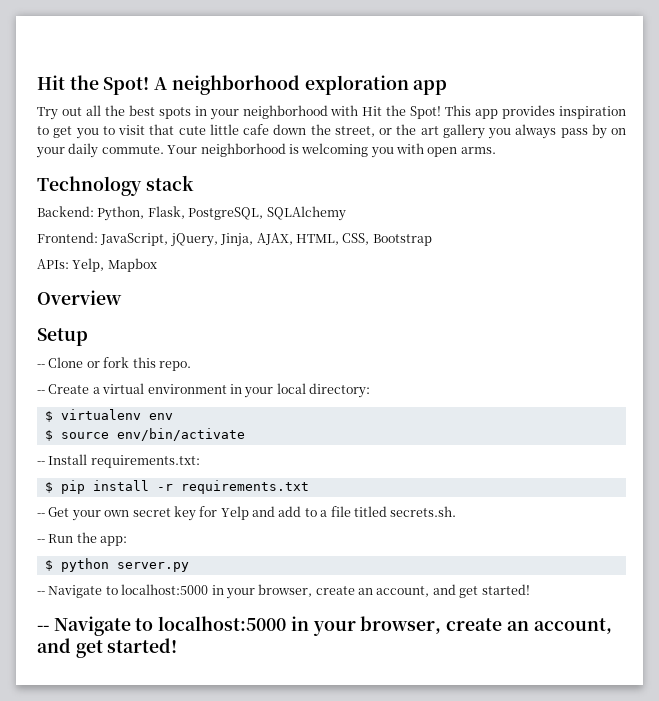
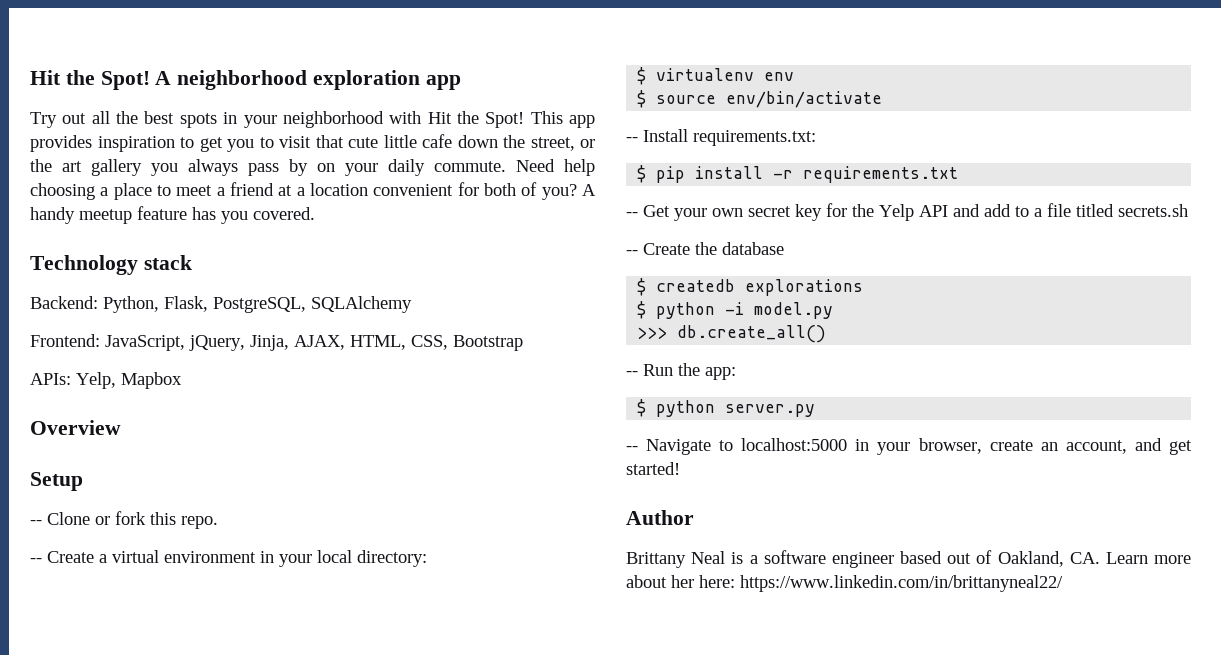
[167,143,496,158] Your neighborhood is welcoming you with open arms. -> [516,159,595,176] [30,182,596,200] [30,206,315,224] Need help choosing a place to meet a friend at a location convenient for both of you? A handy meetup feature has you covered.
[220,506,249,520] Yelp -> [852,204,948,221] the Yelp API
[390,506,457,517] secrets.sh. -> [1118,204,1188,217] [626,242,784,255] [637,278,864,296] [637,301,834,319] [637,325,827,343] secrets.sh // -- Create the database // $ createdb explorations // $ python -i model.py // >>> db.create_all()
[37,616,612,636] [37,638,178,658] -- Navigate to localhost:5000 in your browser, create an account, and get started! -> [626,510,694,525] [626,550,1191,568] [626,575,1063,592] Author // Brittany Neal is a software engineer based out of Oakland, CA. Learn more about her here: https://www.linkedin.com/in/brittanyneal22/

